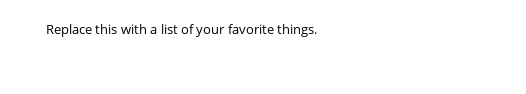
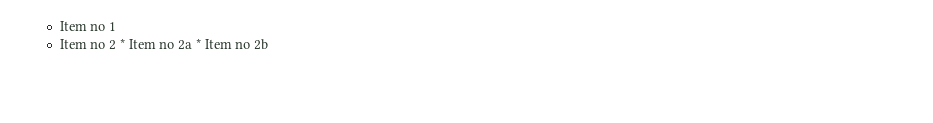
[46,24,317,37] Replace this with a list of your favorite things. -> [59,21,116,31] [59,38,268,50] Item no 1 // Item no 2 * Item no 2a * Item no 2b

